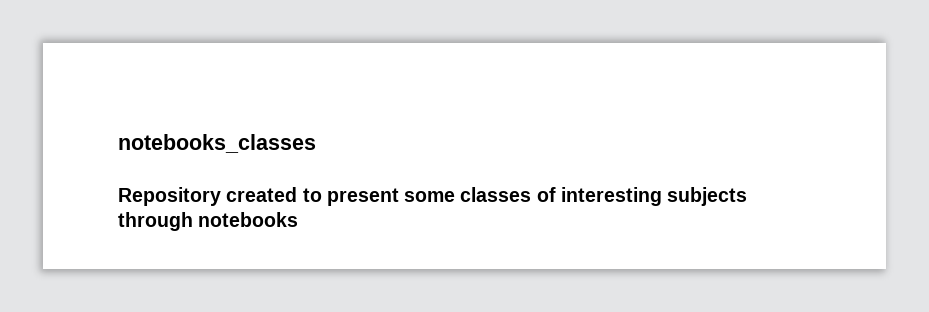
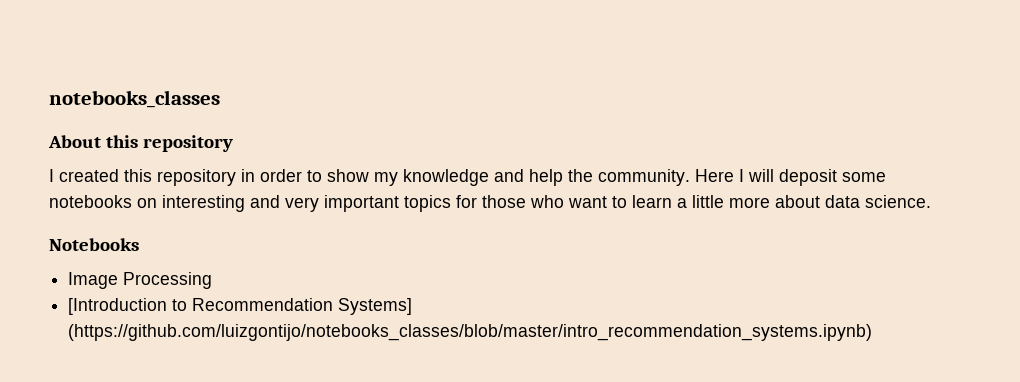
[118,187,748,206] [118,212,299,231] Repository created to present some classes of interesting subjects through notebooks -> [48,135,233,152] [49,169,886,186] [49,195,931,212] [49,238,139,251] [68,272,213,289] [68,298,413,315] [68,324,873,341] About this repository // I created this repository in order to show my knowledge and help the community. Here I will deposit some notebooks on interesting and very important topics for those who want to learn a little more about data science. // Notebooks // Image Processing // [Introduction to Recommendation Systems] (https://github.com/luizgontijo/notebooks_classes/blob/master/intro_recommendation_systems.ipynb)

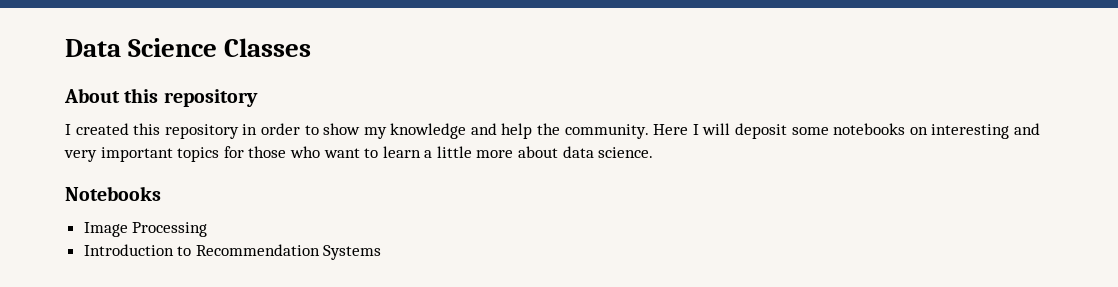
[49,90,220,108] notebooks_classes -> [65,38,312,57] Data Science Classes
[68,298,168,315] [Introduction -> [83,244,174,256] Introduction
[338,298,413,315] [68,324,873,341] Systems] (https://github.com/luizgontijo/notebooks_classes/blob/master/intro_recommendation_systems.ipynb) -> [323,245,382,260] Systems

